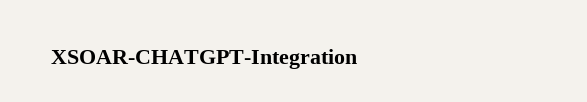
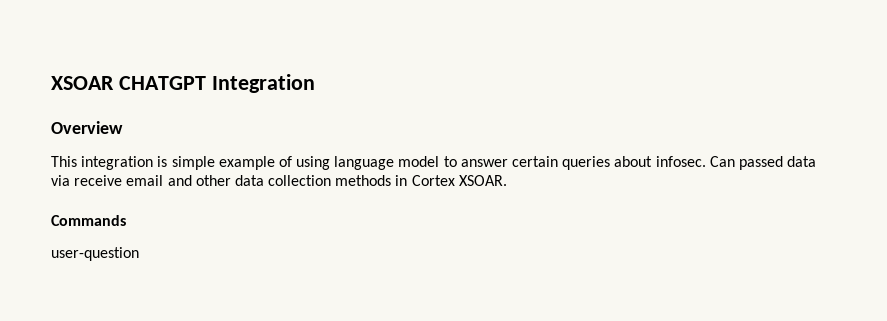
[51,49,357,69] XSOAR-CHATGPT-Integration -> [51,74,315,93] [51,121,123,134] [51,156,817,170] [51,175,507,186] [51,215,126,226] [51,247,139,261] XSOAR CHATGPT Integration // Overview // This integration is simple example of using language model to answer certain queries about infosec. Can passed data via receive email and other data collection methods in Cortex XSOAR. // Commands // user-question

